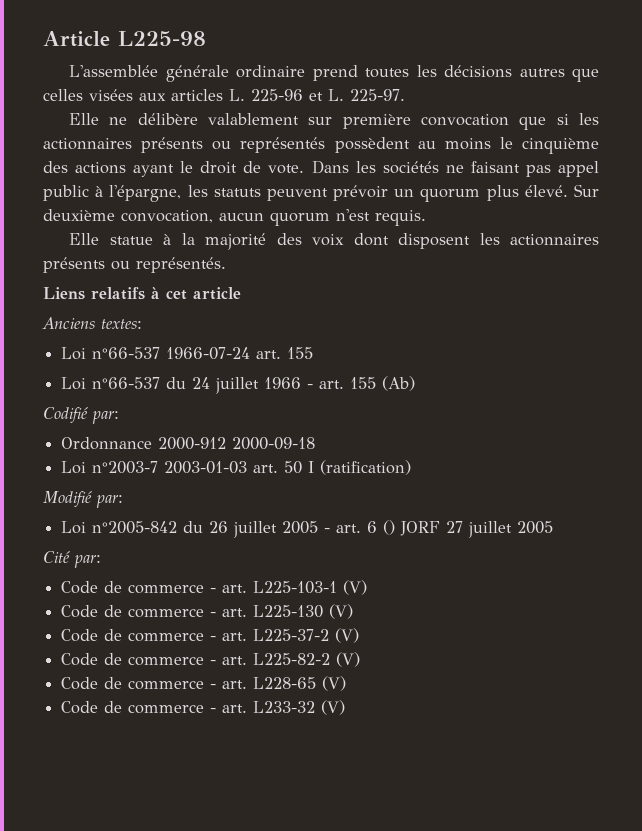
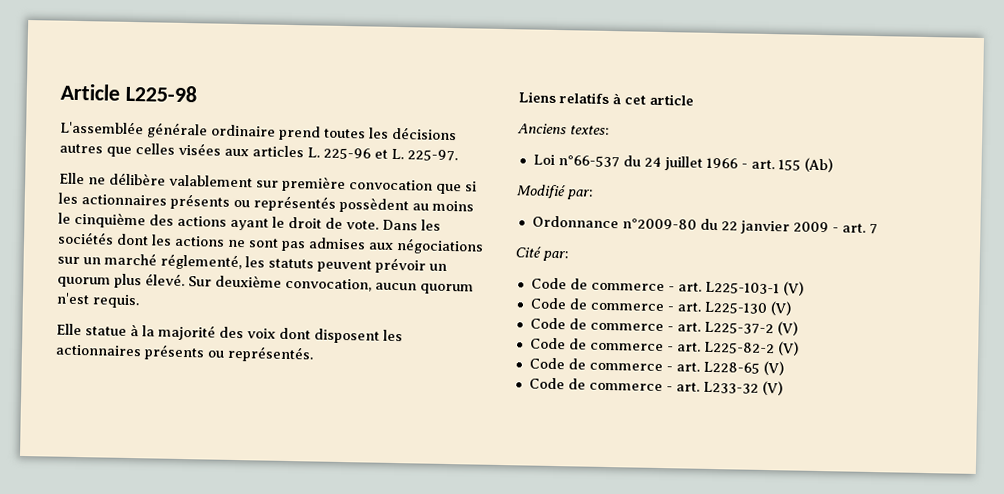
[445,161,600,177] [43,185,182,202] ne faisant pas appel public à l'épargne, -> [116,233,484,255] [57,252,242,271] dont les actions ne sont pas admises aux négociations sur un marché réglementé,
[61,347,314,360] // Loi n°66-537 1966-07-24 art. 155 -> (610, 130) none
[43,407,88,424] Codifié -> [516,184,566,200] Modifié
[158,437,316,450] [61,460,412,475] [43,491,123,508] [61,520,554,538] 2000-912 2000-09-18 // Loi n°2003-7 2003-01-03 art. 50 I (ratification) // Modifié par: // Loi n°2005-842 du 26 juillet 2005 - art. 6 () JORF 27 juillet 2005 -> [621,218,878,235] n°2009-80 du 22 janvier 2009 - art. 7

